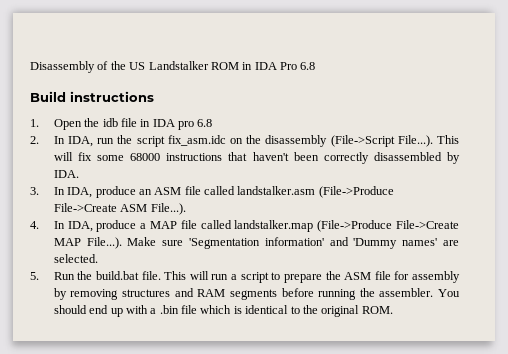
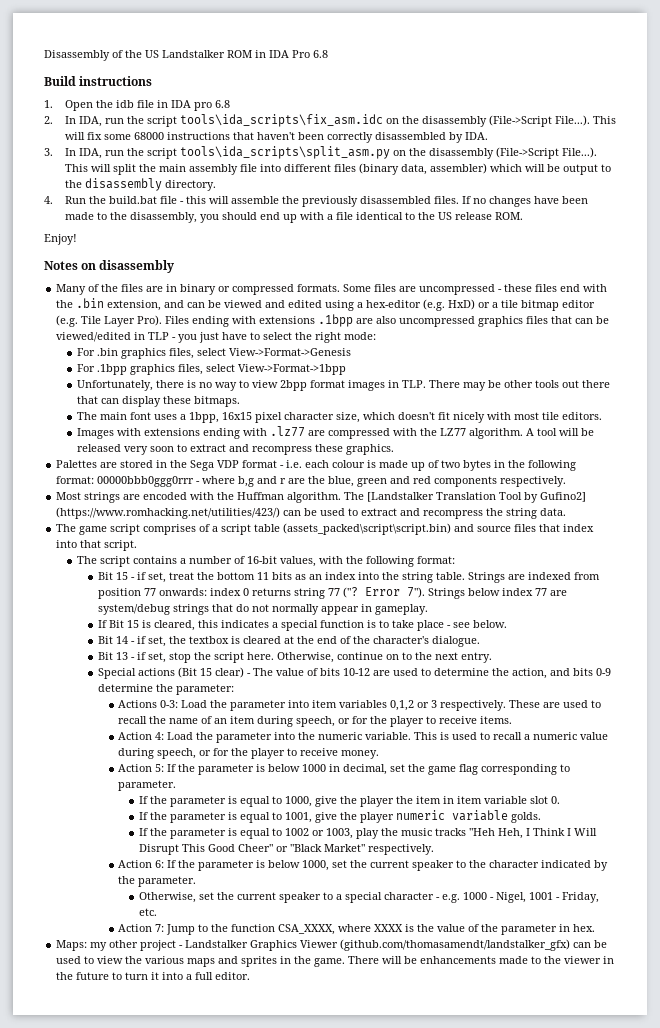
[167,135,226,146] fix_asm.idc -> [179,114,383,127] tools\ida_scripts\fix_asm.idc
[95,186,394,198] [53,203,186,215] [30,220,459,232] [53,237,459,249] [53,254,98,263] [30,271,460,283] [53,288,460,300] produce an ASM file called landstalker.asm (File->Produce File->Create ASM File...). // 4. In IDA, produce a MAP file called landstalker.map (File->Produce File->Create MAP File...). Make sure 'Segmentation information' and 'Dummy names' are selected. // 5. Run the build.bat file. This will run a script to prepare the ASM file for assembly by removing structures and RAM segments before running the assembler. You -> [104,146,597,159] [64,163,611,175] [64,178,216,191] [44,196,588,207] [64,212,219,223] run the script tools\ida_scripts\split_asm.py on the disassembly (File->Script File...). This will split the main assembly file into different files (binary data, assembler) which will be output to the disassembly directory. // 4. Run the build.bat file - this will assemble the previously disassembled files. If no changes have been made to the disassembly, you
[159,305,242,314] .bin file which is -> [335,212,353,220] file
[321,305,360,317] original -> [437,212,492,220] US release
(393, 310) none -> [44,234,77,245] [44,260,175,273] [56,284,608,295] [56,298,596,311] [56,314,610,327] [56,332,377,343] [76,348,351,359] [76,364,346,375] [76,380,610,391] [76,396,240,407] [76,412,602,423] [76,426,594,439] [76,444,394,455] [56,460,577,471] [56,476,567,487] [56,492,587,503] [56,507,567,519] [56,523,595,535] [56,540,138,551] [76,556,455,567] [97,572,600,583] [97,587,567,599] [97,604,428,615] [97,620,507,631] [97,636,480,647] [97,652,492,663] [97,667,611,679] [97,684,234,695] [118,700,602,711] [118,716,513,727] [118,732,609,743] [118,748,380,759] [118,764,571,775] [118,780,177,791] [139,796,561,807] [139,810,542,823] [139,828,598,839] [139,844,435,855] [118,860,609,871] [118,876,197,887] [139,892,600,903] [139,908,158,916] [118,924,596,935] [56,939,608,951] [56,956,615,967] [56,972,251,980] // Enjoy! // Notes on disassembly // Many of the files are in binary or compressed formats. Some files are uncompressed - these files end with the .bin extension, and can be viewed and edited using a hex-editor (e.g. HxD) or a tile bitmap editor (e.g. Tile Layer Pro). Files ending with extensions .1bpp are also uncompressed graphics files that can be viewed/edited in TLP - you just have to select the right mode: // For .bin graphics files, select View->Format->Genesis // For .1bpp graphics files, select View->Format->1bpp // Unfortunately, there is no way to view 2bpp format images in TLP. There may be other tools out there that can display these bitmaps. // The main font uses a 1bpp, 16x15 pixel character size, which doesn't fit nicely with most tile editors. // Images with extensions ending with .lz77 are compressed with the LZ77 algorithm. A tool will be released very soon to extract and recompress these graphics. // Palettes are stored in the Sega VDP format - i.e. each colour is made up of two bytes in the following format: 00000bbb0ggg0rrr - where b,g and r are the blue, green and red components respectively. // Most strings are encoded with the Huffman algorithm. The [Landstalker Translation Tool by Gufino2] (https://www.romhacking.net/utilities/423/) can be used to extract and recompress the string data. // The game script comprises of a script table (assets_packed\script\script.bin) and source files that index into that script. // The script contains a number of 16-bit values, with the following format: // Bit 15 - if set, treat the bottom 11 bits as an index into the string table. Strings are indexed from position 77 onwards: index 0 returns string 77 ("? Error 7"). Strings below index 77 are system/debug strings that do not normally appear in gameplay. // If Bit 15 is cleared, this indicates a special function is to take place - see below. // Bit 14 - if set, the textbox is cleared at the end of the character's dialogue. // Bit 13 - if set, stop the script here. Otherwise, continue on to the next entry. // Special actions (Bit 15 clear) - The value of bits 10-12 are used to determine the action, and bits 0-9 determine the parameter: // Actions 0-3: Load the parameter into item variables 0,1,2 or 3 respectively. These are used to recall the name of an item during speech, or for the player to receive items. // Action 4: Load the parameter into the numeric variable. This is used to recall a numeric value during speech, or for the player to receive money. // Action 5: If the parameter is below 1000 in decimal, set the game flag corresponding to parameter. // If the parameter is equal to 1000, give the player the item in item variable slot 0. // If the parameter is equal to 1001, give the player numeric variable golds. // If the parameter is equal to 1002 or 1003, play the music tracks "Heh Heh, I Think I Will Disrupt This Good Cheer" or "Black Market" respectively. // Action 6: If the parameter is below 1000, set the current speaker to the character indicated by the parameter. // Otherwise, set the current speaker to a special character - e.g. 1000 - Nigel, 1001 - Friday, etc. // Action 7: Jump to the function CSA_XXXX, where XXXX is the value of the parameter in hex. // Maps: my other project - Landstalker Graphics Viewer (github.com/thomasamendt/landstalker_gfx) can be used to view the various maps and sprites in the game. There will be enhancements made to the viewer in the future to turn it into a full editor.

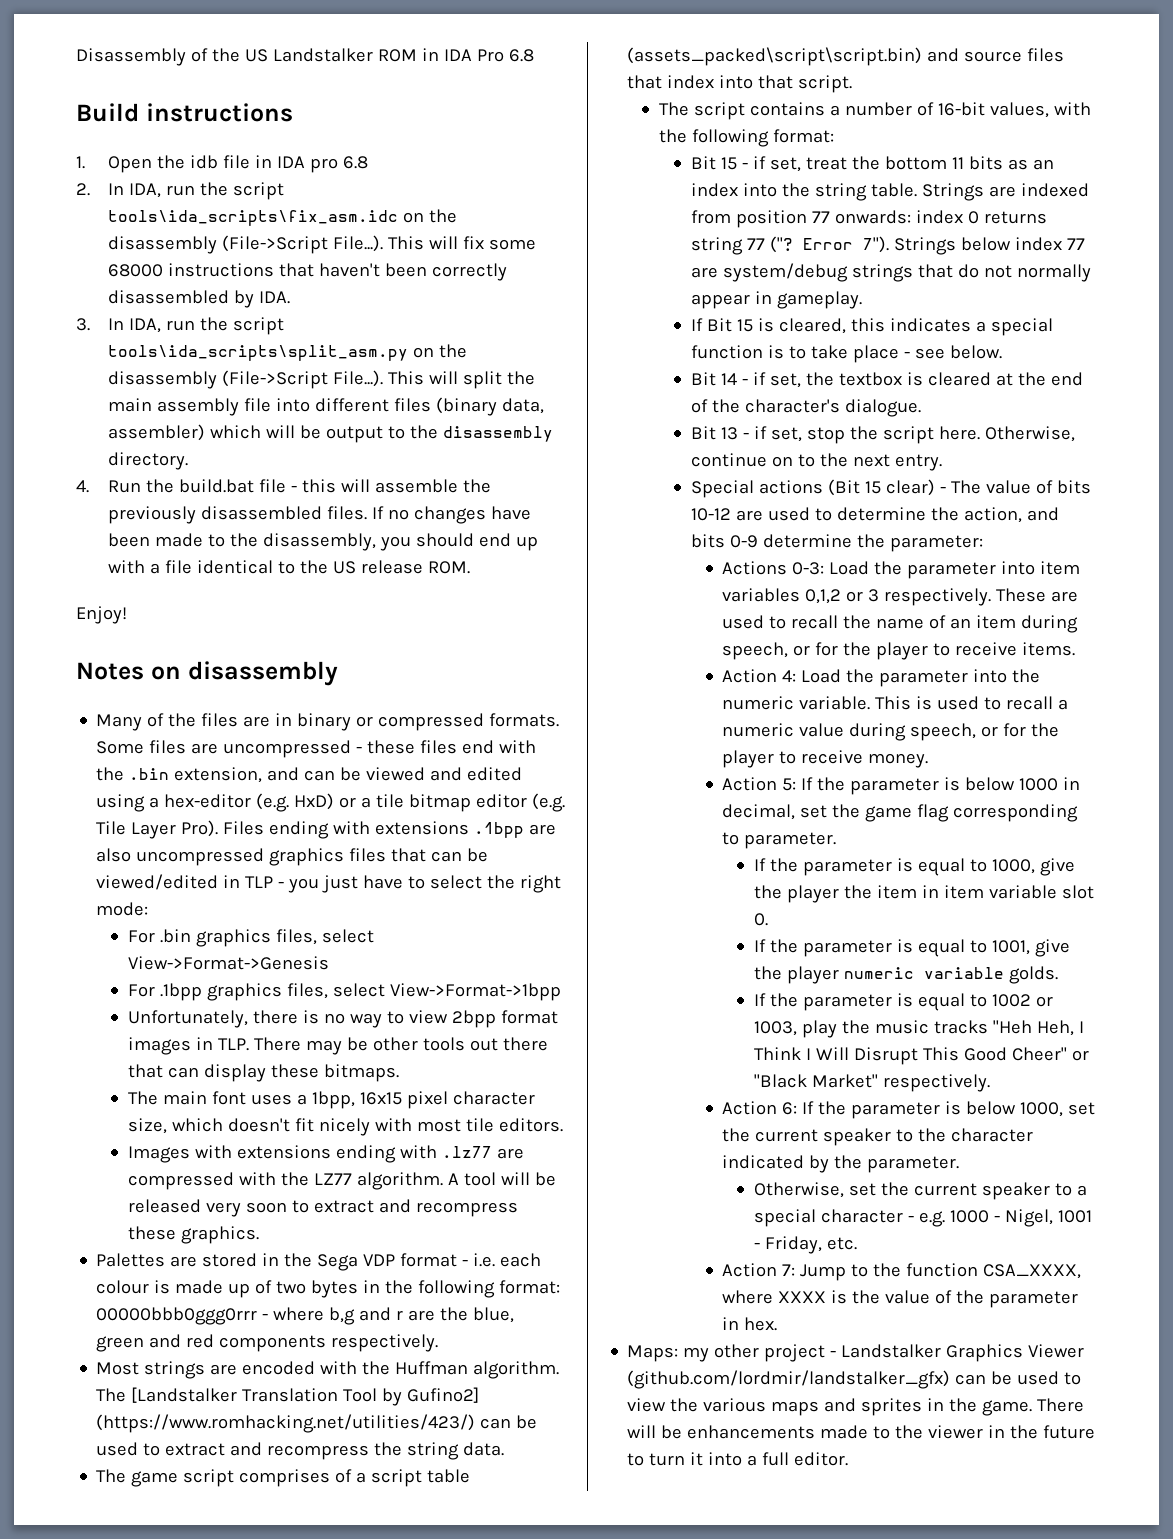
[340,939,571,951] (github.com/thomasamendt/landstalker_gfx) -> [627,1370,951,1389] (github.com/lordmir/landstalker_gfx)

